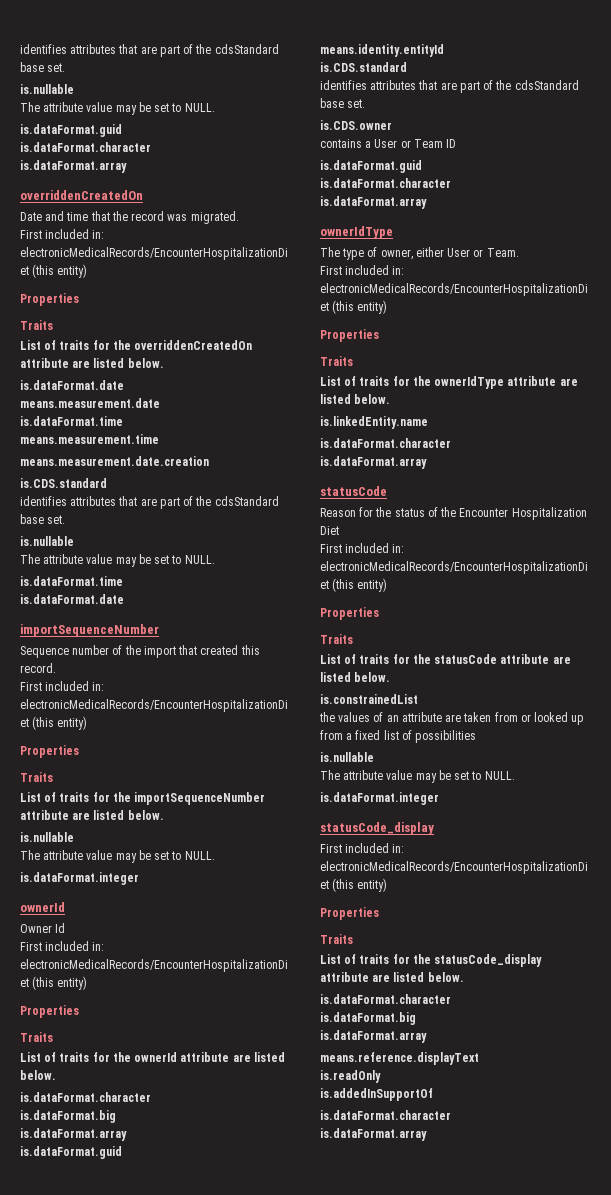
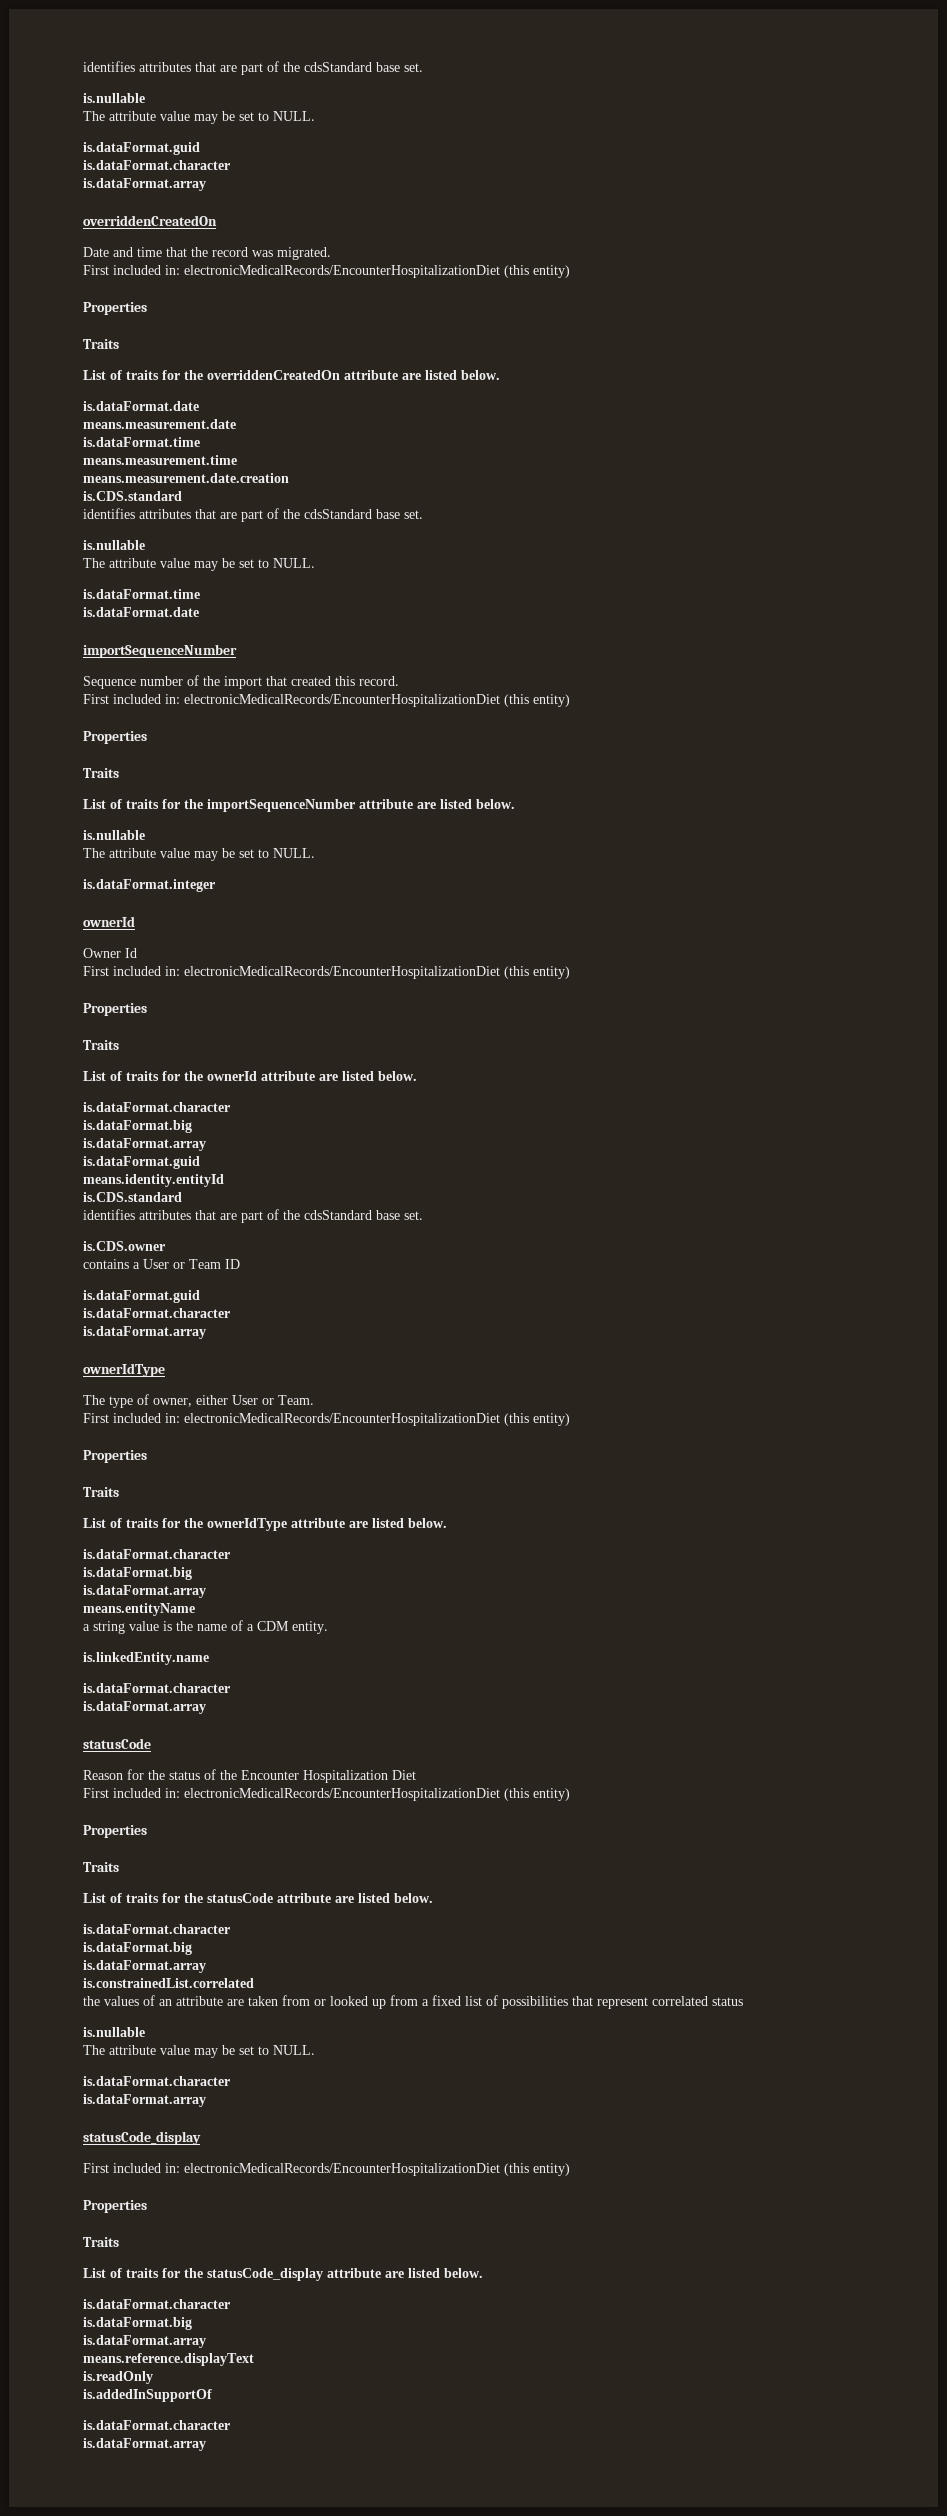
(391, 399) none -> [83,1549,230,1559] [83,1567,192,1580] [83,1585,206,1598] [83,1603,195,1616] [83,1620,328,1634] // is.dataFormat.character // is.dataFormat.big // is.dataFormat.array // means.entityName // a string value is the name of a CDM entity.
[320,694,418,704] is.constrainedList -> [83,1924,230,1934] [83,1942,192,1955] [83,1960,206,1973] [83,1978,254,1988] is.dataFormat.character // is.dataFormat.big // is.dataFormat.array // is.constrainedList.correlated
[320,752,374,762] [320,770,515,783] [320,792,439,805] // is.nullable // The attribute value may be set to NULL. // is.dataFormat.integer -> [572,1996,743,2009] [83,2027,145,2037] [83,2045,315,2058] [83,2076,230,2086] [83,2094,206,2107] that represent correlated status // is.nullable // The attribute value may be set to NULL. // is.dataFormat.character // is.dataFormat.array

